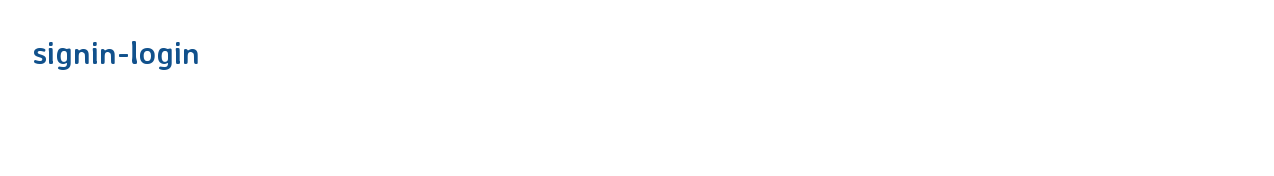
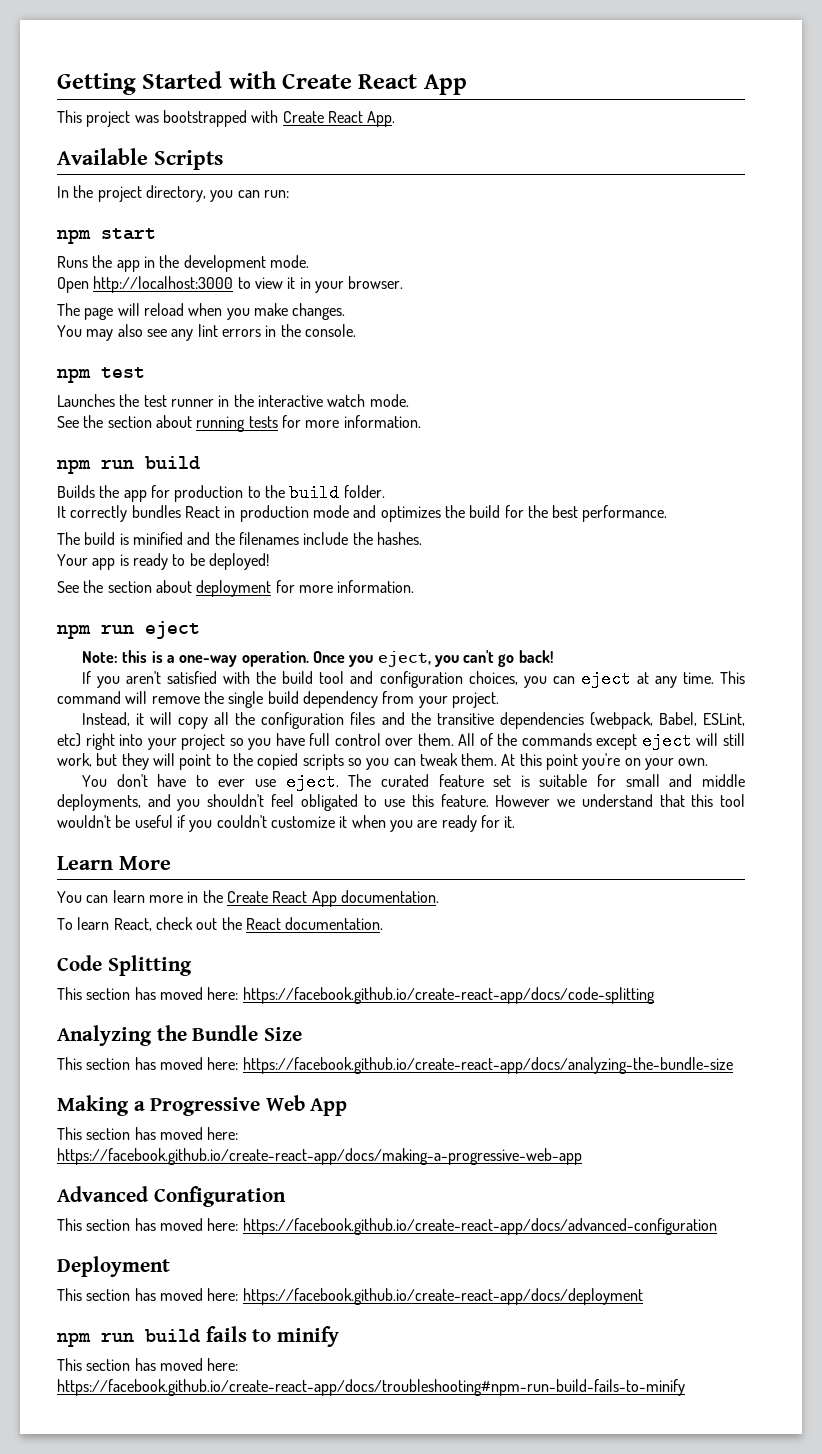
[32,41,200,70] signin-login -> [57,71,467,95] [57,110,396,127] [57,148,223,170] [57,185,289,202] [57,228,156,244] [57,255,309,272] [57,276,404,293] [57,303,346,320] [57,324,356,341] [57,367,145,383] [57,394,409,407] [57,415,421,432] [57,456,200,474] [57,484,385,502] [57,505,668,522] [57,532,422,545] [57,553,269,570] [57,580,415,597] [57,621,200,639] [81,650,554,667] [81,670,745,688] [57,691,499,708] [81,712,745,729] [57,732,745,750] [57,753,709,770] [81,773,745,791] [57,794,746,811] [57,815,516,832] [57,856,171,870] [57,890,439,907] [57,917,384,931] [57,955,192,976] [57,987,655,1004] [57,1025,302,1046] [57,1057,733,1074] [57,1095,348,1116] [57,1127,239,1140] [57,1148,582,1165] [57,1186,286,1207] [57,1218,717,1235] [57,1256,170,1277] [57,1288,643,1305] [57,1326,339,1347] [57,1358,239,1371] [57,1379,685,1396] Getting Started with Create React App // This project was bootstrapped with Create React App. // Available Scripts // In the project directory, you can run: // npm start // Runs the app in the development mode. // Open http://localhost:3000 to view it in your browser. // The page will reload when you make changes. // You may also see any lint errors in the console. // npm test // Launches the test runner in the interactive watch mode. // See the section about running tests for more information. // npm run build // Builds the app for production to the build folder. // It correctly bundles React in production mode and optimizes the build for the best performance. // The build is minified and the filenames include the hashes. // Your app is ready to be deployed! // See the section about deployment for more information. // npm run eject // Note: this is a one-way operation. Once you eject, you can't go back! // If you aren't satisfied with the build tool and configuration choices, you can eject at any time. This command will remove the single build dependency from your project. // Instead, it will copy all the configuration files and the transitive dependencies (webpack, Babel, ESLint, etc) right into your project so you have full control over them. All of the commands except eject will still work, but they will point to the copied scripts so you can tweak them. At this point you're on your own. // You don't have to ever use eject. The curated feature set is suitable for small and middle deployments, and you shouldn't feel obligated to use this feature. However we understand that this tool wouldn't be useful if you couldn't customize it when you are ready for it. // Learn More // You can learn more in the Create React App documentation. // To learn React, check out the React documentation. // Code Splitting // This section has moved here: https://facebook.github.io/create-react-app/docs/code-splitting // Analyzing the Bundle Size // This section has moved here: https://facebook.github.io/create-react-app/docs/analyzing-the-bundle-size // Making a Progressive Web App // This section has moved here: https://facebook.github.io/create-react-app/docs/making-a-progressive-web-app // Advanced Configuration // This section has moved here: https://facebook.github.io/create-react-app/docs/advanced-configuration // Deployment // This section has moved here: https://facebook.github.io/create-react-app/docs/deployment // npm run build fails to minify // This section has moved here: https://facebook.github.io/create-react-app/docs/troubleshooting#npm-run-build-fails-to-minify

